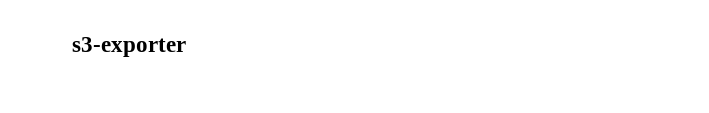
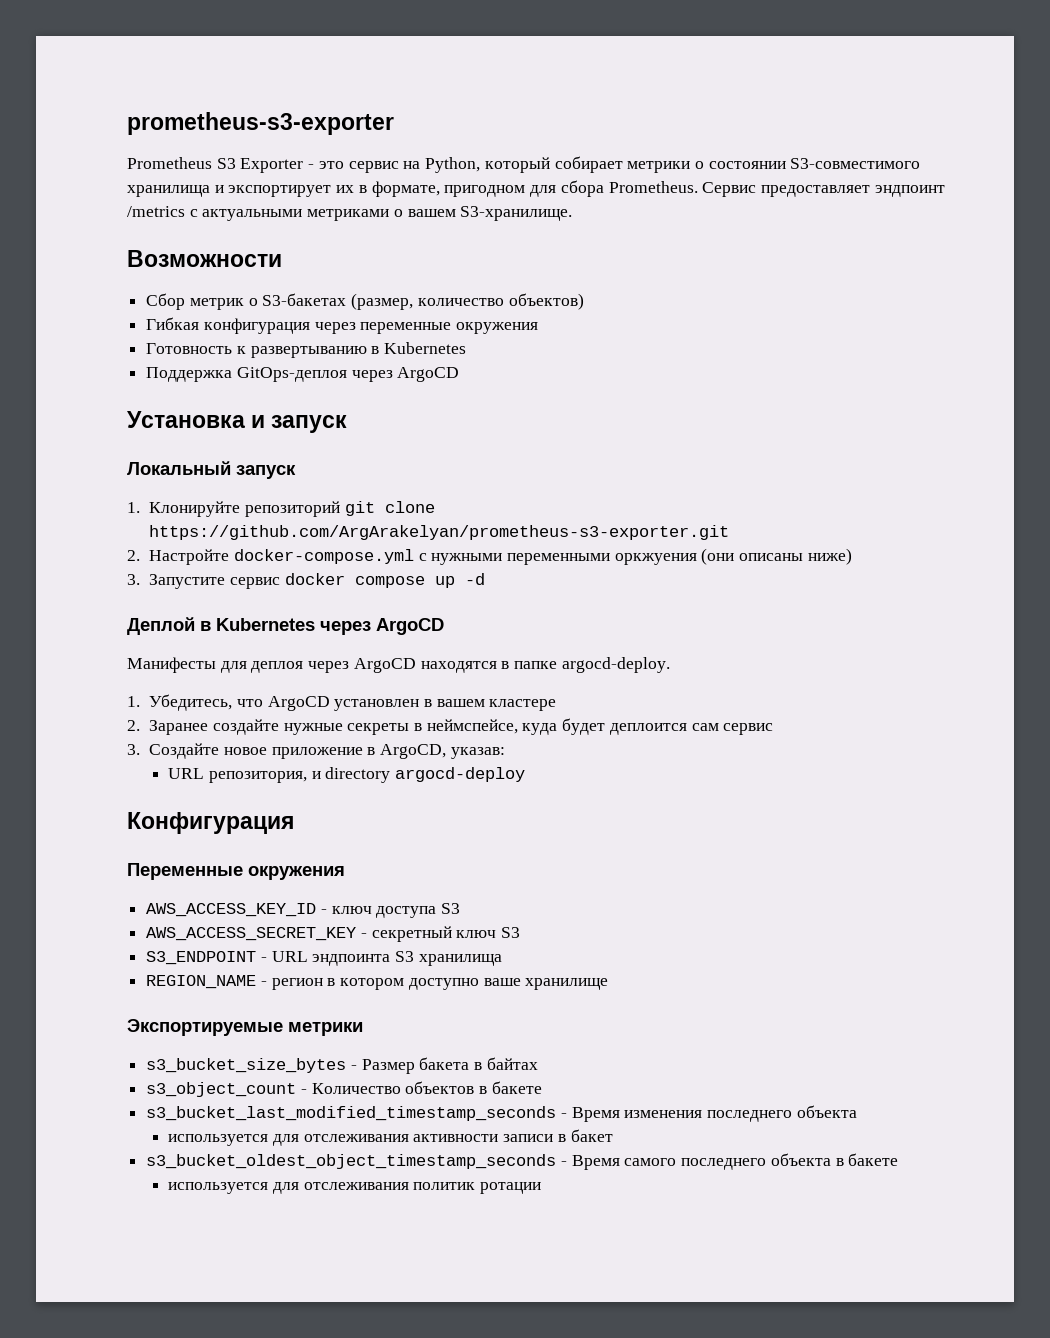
[72,37,186,57] s3-exporter -> [127,112,394,135] [127,156,921,173] [127,180,945,197] [127,206,573,221] [127,250,282,267] [146,293,584,310] [146,317,539,334] [146,342,467,358] [146,367,460,382] [127,411,348,433] [127,461,296,479] [127,501,435,517] [149,525,730,540] [127,548,852,565] [127,573,485,589] [127,617,444,635] [127,657,670,673] [127,694,557,711] [127,718,774,735] [127,743,505,759] [168,767,526,783] [127,812,294,834] [127,863,345,880] [146,903,461,918] [146,926,521,942] [146,951,502,966] [146,975,609,990] [127,1019,363,1036] [146,1057,538,1074] [146,1081,542,1097] [146,1105,857,1122] [168,1129,613,1146] [146,1153,899,1170] [168,1182,542,1194] prometheus-s3-exporter // Prometheus S3 Exporter - это сервис на Python, который собирает метрики о состоянии S3-совместимого хранилища и экспортирует их в формате, пригодном для сбора Prometheus. Сервис предоставляет эндпоинт /metrics с актуальными метриками о вашем S3-хранилище. // Возможности // Сбор метрик о S3-бакетах (размер, количество объектов) // Гибкая конфигурация через переменные окружения // Готовность к развертыванию в Kubernetes // Поддержка GitOps-деплоя через ArgoCD // Установка и запуск // Локальный запуск // 1. Клонируйте репозиторий git clone https://github.com/ArgArakelyan/prometheus-s3-exporter.git // 2. Настройте docker-compose.yml с нужными переменными оркжуения (они описаны ниже) // 3. Запустите сервис docker compose up -d // Деплой в Kubernetes через ArgoCD // Манифесты для деплоя через ArgoCD находятся в папке argocd-deploy. // 1. Убедитесь, что ArgoCD установлен в вашем кластере // 2. Заранее создайте нужные секреты в неймспейсе, куда будет деплоится сам сервис // 3. Создайте новое приложение в ArgoCD, указав: // URL репозитория, и directory argocd-deploy // Конфигурация // Переменные окружения // AWS_ACCESS_KEY_ID - ключ доступа S3 // AWS_ACCESS_SECRET_KEY - секретный ключ S3 // S3_ENDPOINT - URL эндпоинта S3 хранилища // REGION_NAME - регион в котором доступно ваше хранилище // Экспортируемые метрики // s3_bucket_size_bytes - Размер бакета в байтах // s3_object_count - Количество объектов в бакете // s3_bucket_last_modified_timestamp_seconds - Время изменения последнего объекта // используется для отслеживания активности записи в бакет // s3_bucket_oldest_object_timestamp_seconds - Время самого последнего объекта в бакете // используется для отслеживания политик ротации

